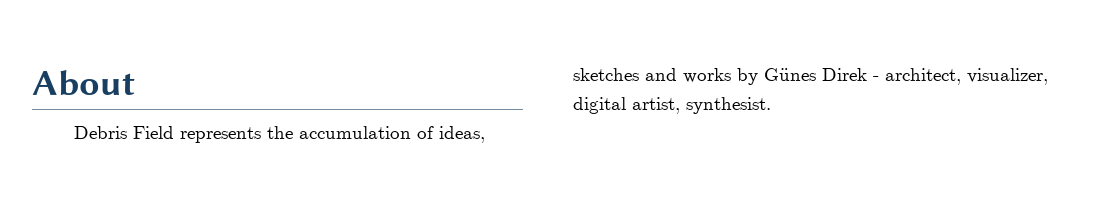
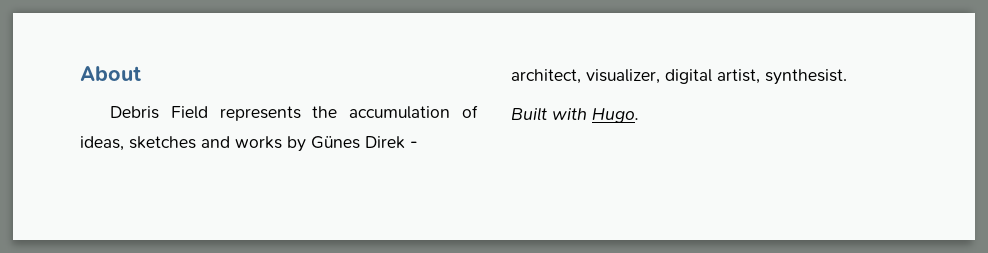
(771, 105) none -> [511,107,639,123] // Built with Hugo.

